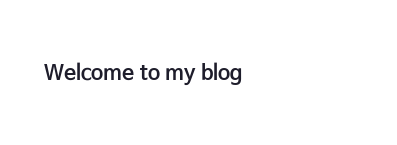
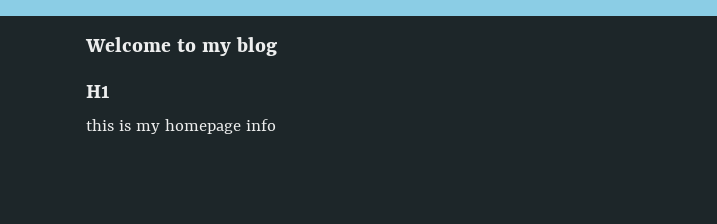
(242, 73) none -> [86,85,110,98] [86,119,276,134] // H1 // this is my homepage info

